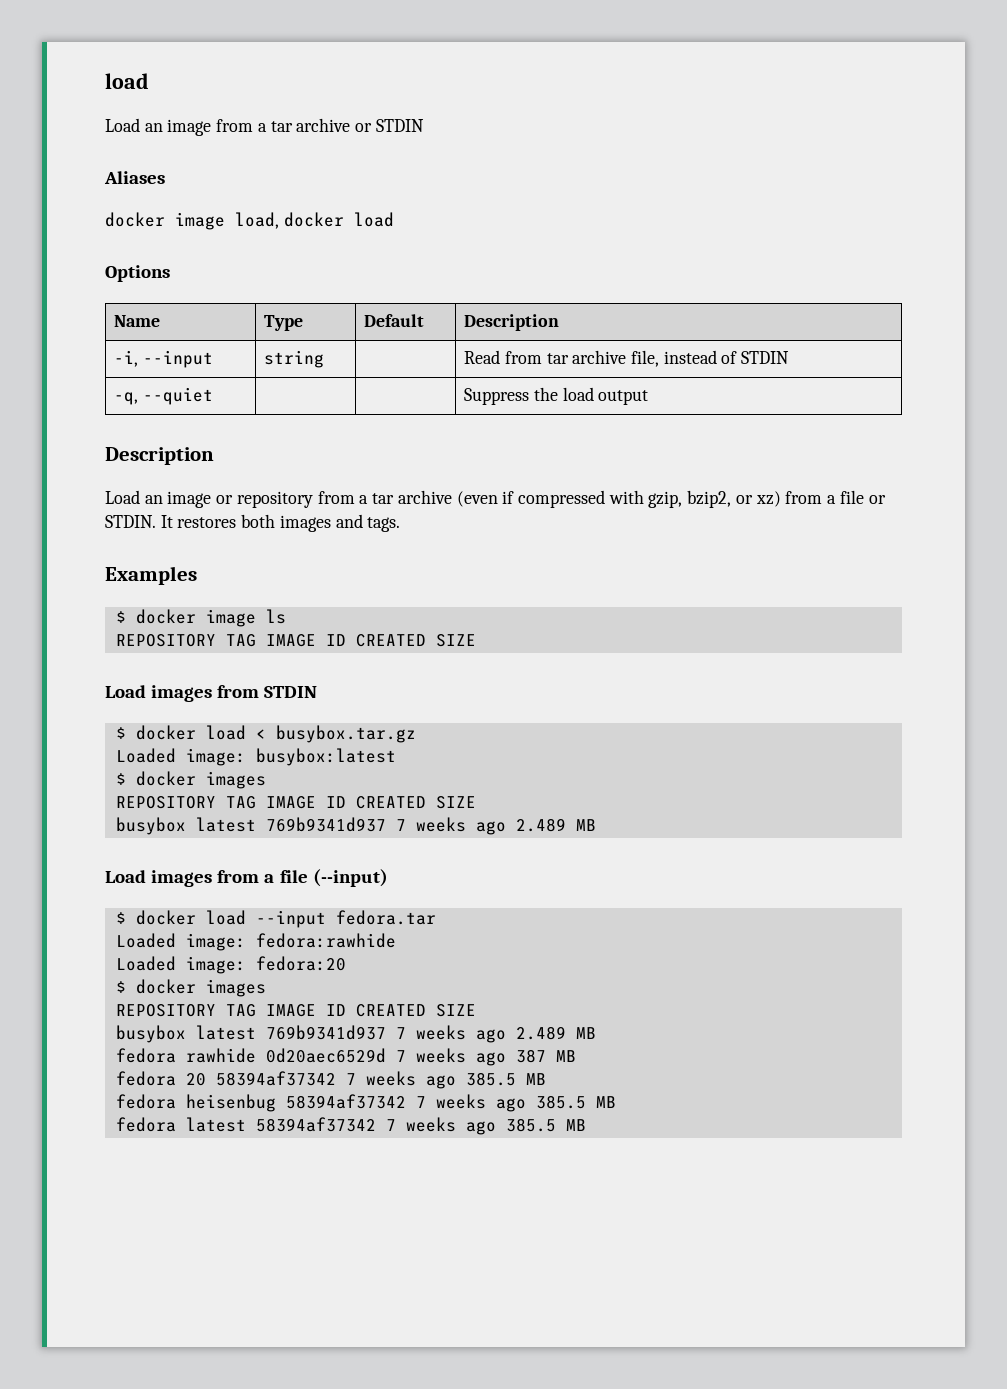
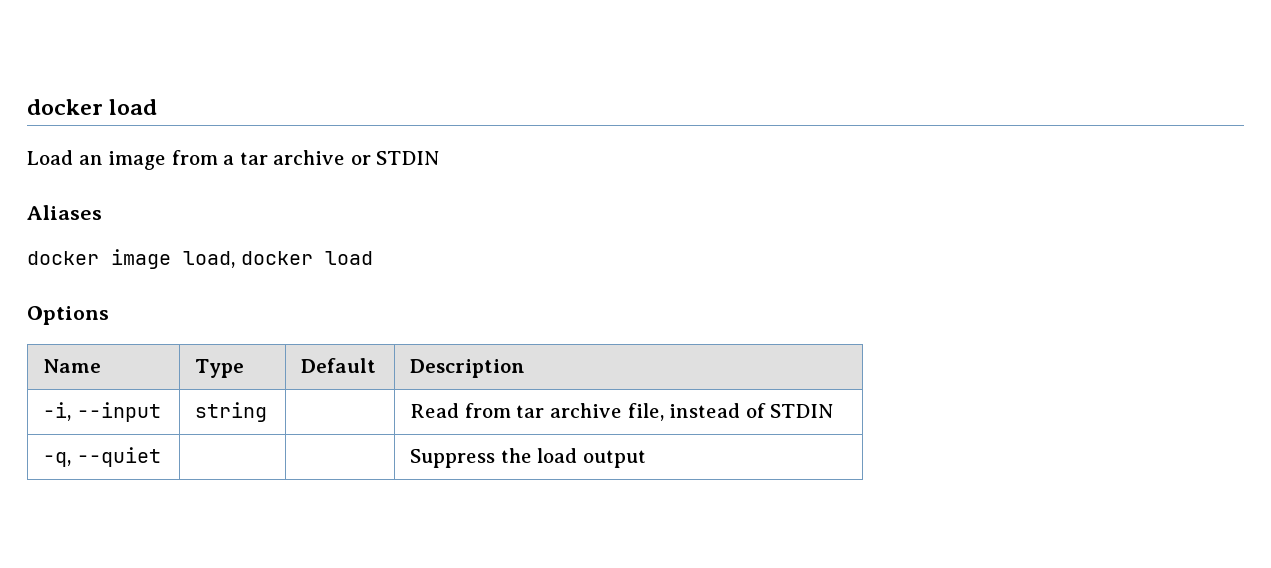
(105, 81) none -> [27,99,103,115] docker
[105,447,214,465] [105,490,886,508] [105,514,401,532] [105,566,197,585] [115,609,286,627] [115,634,476,647] [105,685,318,702] [115,725,416,743] [115,748,396,766] [115,771,266,789] [115,796,476,809] [115,817,596,835] [105,869,388,887] [115,910,436,928] [115,933,396,951] [115,956,346,974] [115,979,266,997] [115,1004,476,1017] [115,1025,596,1043] [115,1048,576,1066] [115,1071,546,1089] [115,1094,616,1112] [115,1117,586,1135] // Description // Load an image or repository from a tar archive (even if compressed with gzip, bzip2, or xz) from a file or STDIN. It restores both images and tags. // Examples // $ docker image ls // REPOSITORY TAG IMAGE ID CREATED SIZE // Load images from STDIN // $ docker load < busybox.tar.gz // Loaded image: busybox:latest // $ docker images // REPOSITORY TAG IMAGE ID CREATED SIZE // busybox latest 769b9341d937 7 weeks ago 2.489 MB // Load images from a file (--input) // $ docker load --input fedora.tar // Loaded image: fedora:rawhide // Loaded image: fedora:20 // $ docker images // REPOSITORY TAG IMAGE ID CREATED SIZE // busybox latest 769b9341d937 7 weeks ago 2.489 MB // fedora rawhide 0d20aec6529d 7 weeks ago 387 MB // fedora 20 58394af37342 7 weeks ago 385.5 MB // fedora heisenbug 58394af37342 7 weeks ago 385.5 MB // fedora latest 58394af37342 7 weeks ago 385.5 MB -> (646, 459) none

